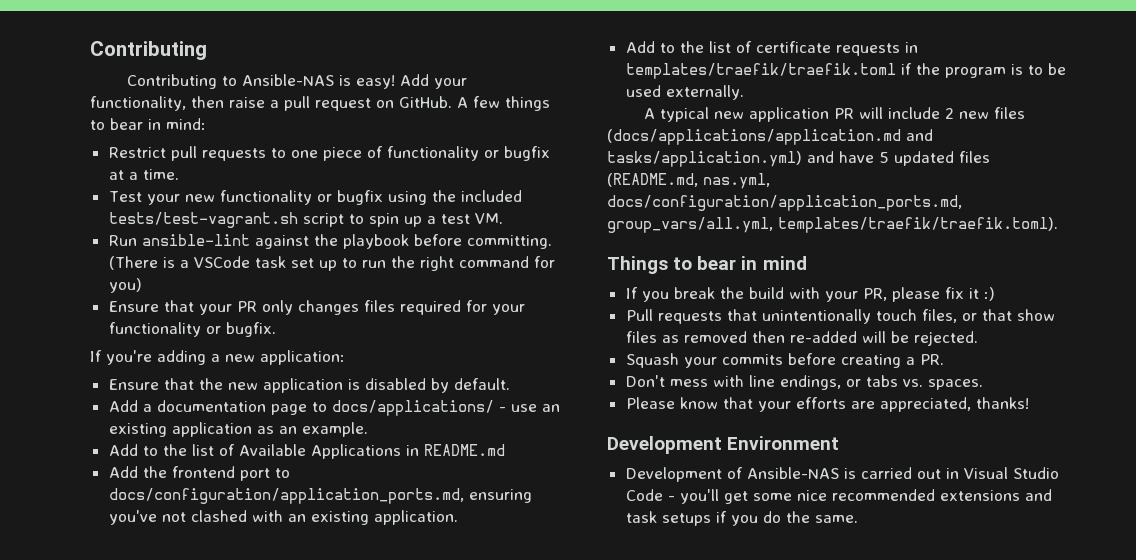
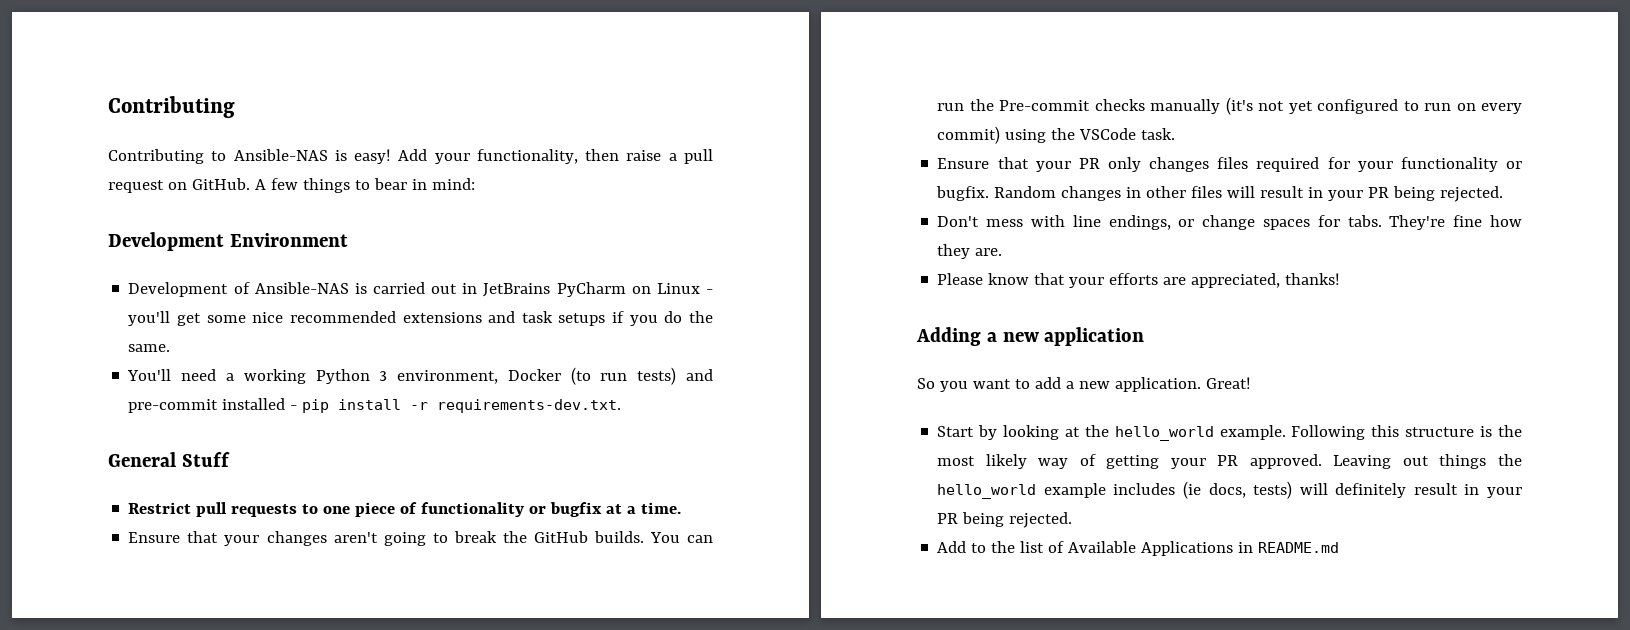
[108,146,550,161] [108,169,179,180] [108,190,522,205] [108,212,503,228] [108,234,552,249] [108,256,555,271] [108,278,142,293] [108,300,525,315] [108,322,276,337] [90,350,345,365] [108,378,510,393] [108,400,560,416] [108,422,368,437] [108,444,505,459] [108,466,290,481] [108,488,532,504] [108,510,458,525] [625,41,918,56] [625,63,1066,79] [625,85,744,100] [643,107,1025,122] [607,129,933,145] [607,151,990,167] [607,173,770,189] [607,195,962,211] [607,217,1058,233] [607,256,807,274] [625,287,995,302] [625,309,1055,324] [625,331,978,346] [625,353,944,368] [625,375,983,390] [625,397,1029,412] // Restrict pull requests to one piece of functionality or bugfix at a time. // Test your new functionality or bugfix using the included tests/test-vagrant.sh script to spin up a test VM. // Run ansible-lint against the playbook before committing. (There is a VSCode task set up to run the right command for you) // Ensure that your PR only changes files required for your functionality or bugfix. // If you're adding a new application: // Ensure that the new application is disabled by default. // Add a documentation page to docs/applications/ - use an existing application as an example. // Add to the list of Available Applications in README.md // Add the frontend port to docs/configuration/application_ports.md, ensuring you've not clashed with an existing application. // Add to the list of certificate requests in templates/traefik/traefik.toml if the program is to be used externally. // A typical new application PR will include 2 new files (docs/applications/application.md and tasks/application.yml) and have 5 updated files (README.md, nas.yml, docs/configuration/application_ports.md, group_vars/all.yml, templates/traefik/traefik.toml). // Things to bear in mind // If you break the build with your PR, please fix it :) // Pull requests that unintentionally touch files, or that show files as removed then re-added will be rejected. // Squash your commits before creating a PR. // Don't mess with line endings, or tabs vs. spaces. // Please know that your efforts are appreciated, thanks! -> (475, 184) none
[963,467,1059,479] [625,489,663,501] Visual Studio Code -> [483,282,700,297] JetBrains PyCharm on Linux
(858, 519) none -> [127,367,713,385] [128,398,622,413] [108,452,230,467] [128,502,682,517] [128,531,714,546] [937,97,1522,115] [937,126,1176,144] [937,157,1522,172] [936,186,1504,202] [937,215,1522,230] [937,244,1003,259] [937,273,1341,288] [916,327,1145,346] [917,377,1251,392] [937,425,1522,441] [937,454,1522,469] [937,481,1522,499] [937,512,1073,528] [937,541,1340,556] // You'll need a working Python 3 environment, Docker (to run tests) and pre-commit installed - pip install -r requirements-dev.txt. // General Stuff // Restrict pull requests to one piece of functionality or bugfix at a time. // Ensure that your changes aren't going to break the GitHub builds. You can run the Pre-commit checks manually (it's not yet configured to run on every commit) using the VSCode task. // Ensure that your PR only changes files required for your functionality or bugfix. Random changes in other files will result in your PR being rejected. // Don't mess with line endings, or change spaces for tabs. They're fine how they are. // Please know that your efforts are appreciated, thanks! // Adding a new application // So you want to add a new application. Great! // Start by looking at the hello_world example. Following this structure is the most likely way of getting your PR approved. Leaving out things the hello_world example includes (ie docs, tests) will definitely result in your PR being rejected. // Add to the list of Available Applications in README.md

